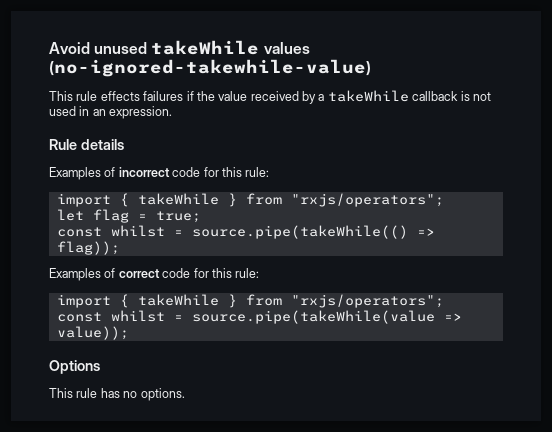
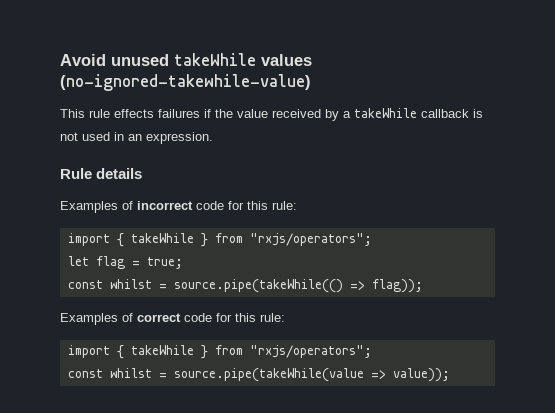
[49,360,100,374] [49,388,185,401] // Options // This rule has no options. -> (450, 375) none

